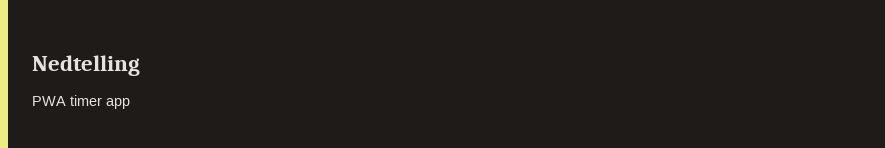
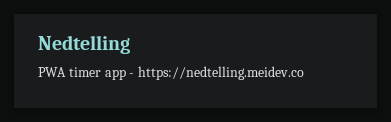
(130, 103) none -> [129,66,305,80] - https://nedtelling.meidev.co

